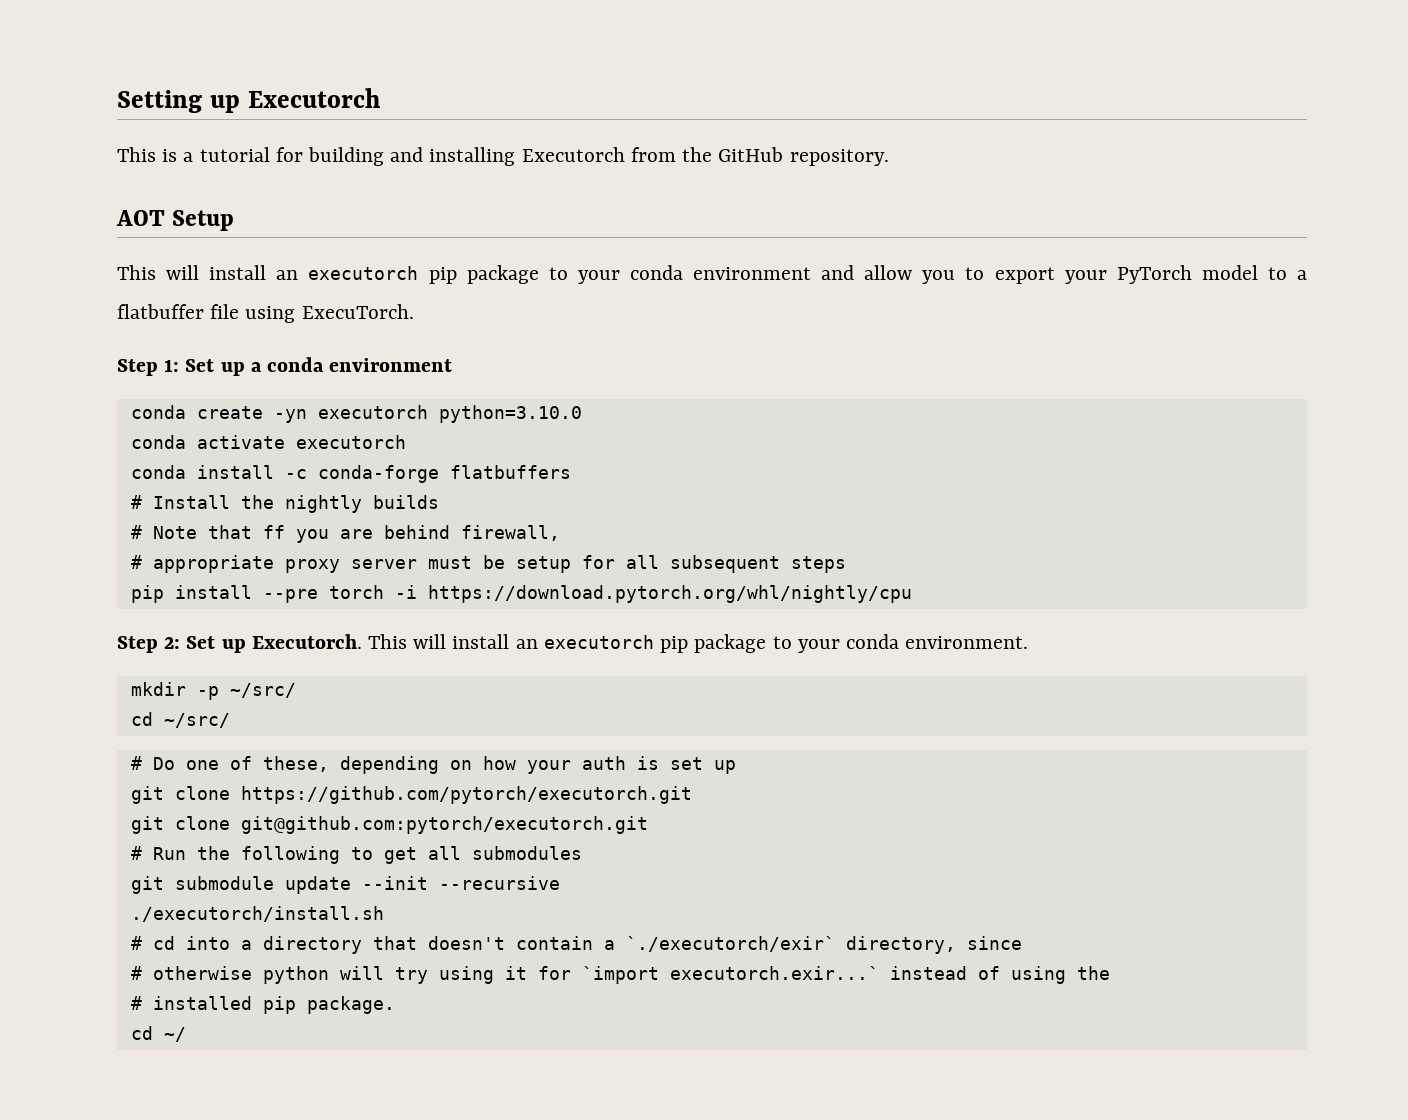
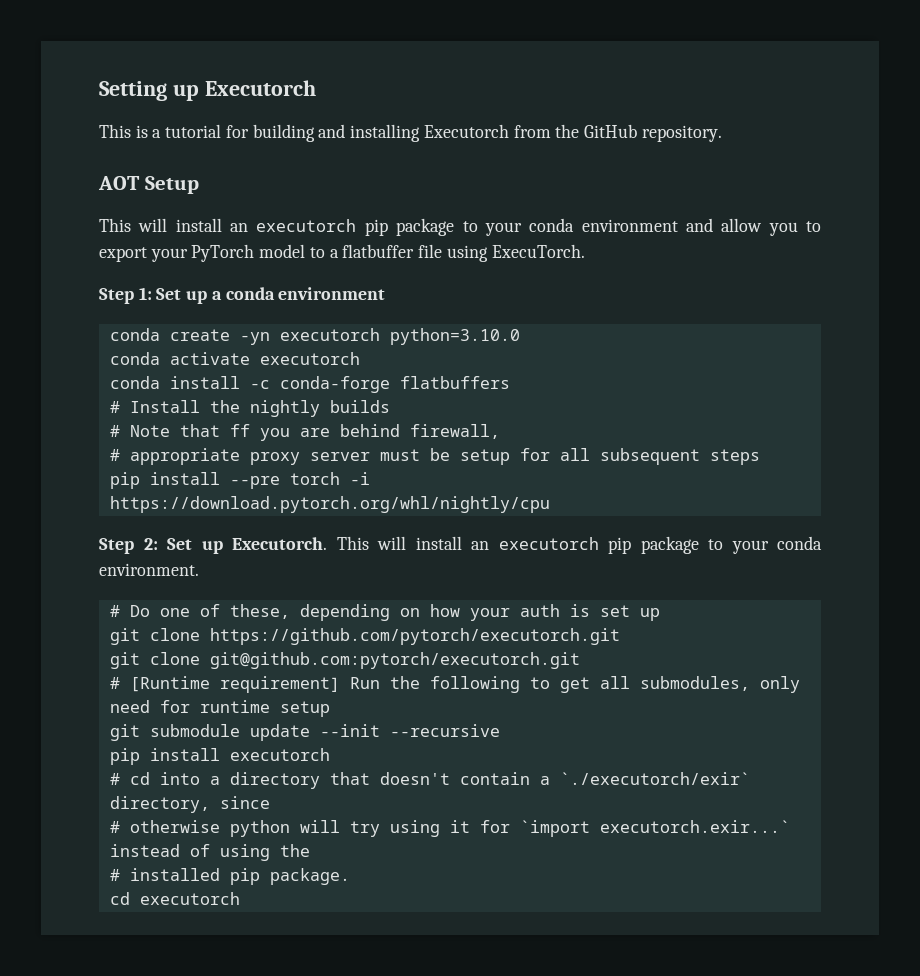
[130,682,296,700] [130,712,230,728] // mkdir -p ~/src/ // cd ~/src/ -> (199, 569) none
(142, 853) none -> [129,676,340,693] [Runtime requirement]
[471,846,582,860] submodules -> [639,676,800,693] [109,700,330,717] submodules, only need for runtime setup
[130,906,384,922] ./executorch/install.sh -> [109,748,330,765] pip install executorch
[163,1027,186,1042] ~/ -> [139,892,240,905] executorch

